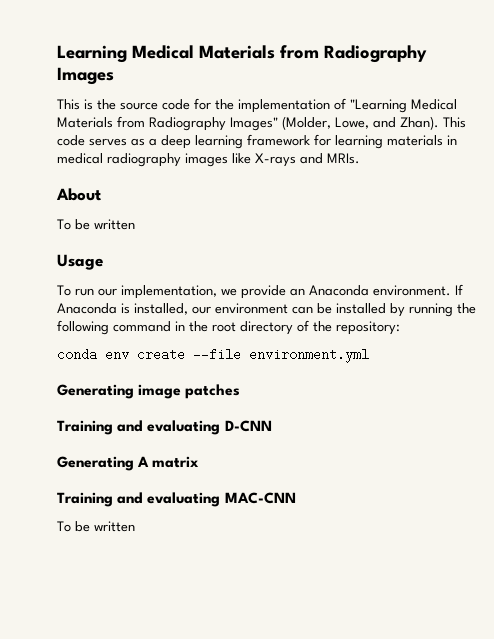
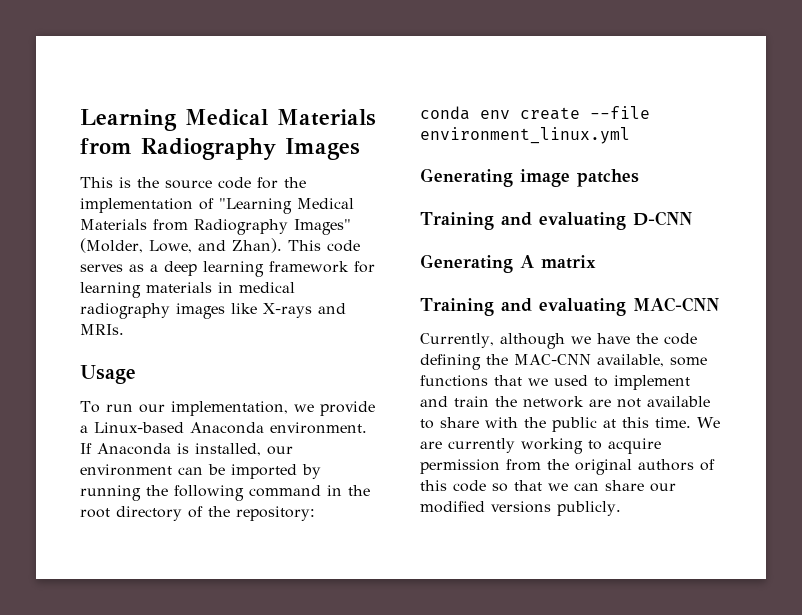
[56,188,101,201] [57,219,135,230] // About // To be written -> (124, 329) none
[290,288,305,296] an -> [80,422,184,433] a Linux-based
[336,303,386,314] installed -> [231,464,297,479] imported
[249,348,369,363] environment.yml -> [420,127,630,144] environment_linux.yml
[57,521,135,532] To be written -> [420,333,697,349] [420,354,707,370] [420,375,690,390] [420,396,710,408] [420,417,720,432] [420,438,661,454] [420,459,715,475] [420,480,676,492] [420,501,621,516] Currently, although we have the code defining the MAC-CNN available, some functions that we used to implement and train the network are not available to share with the public at this time. We are currently working to acquire permission from the original authors of this code so that we can share our modified versions publicly.

